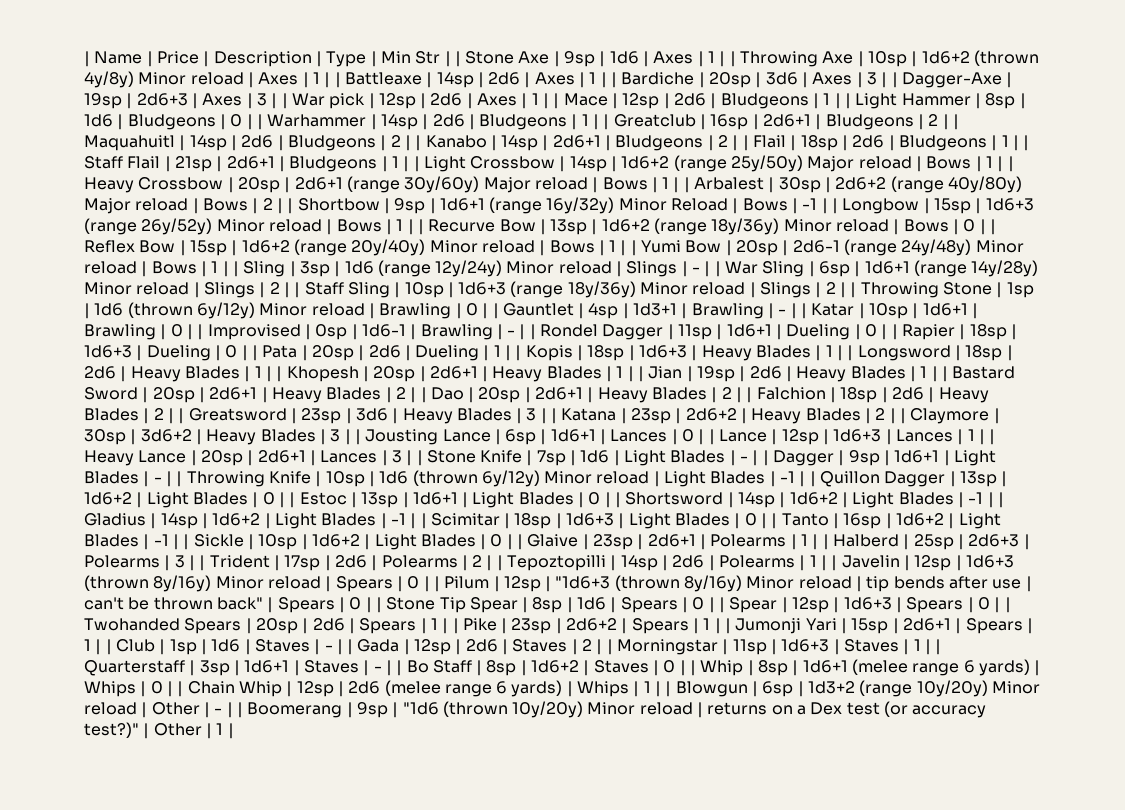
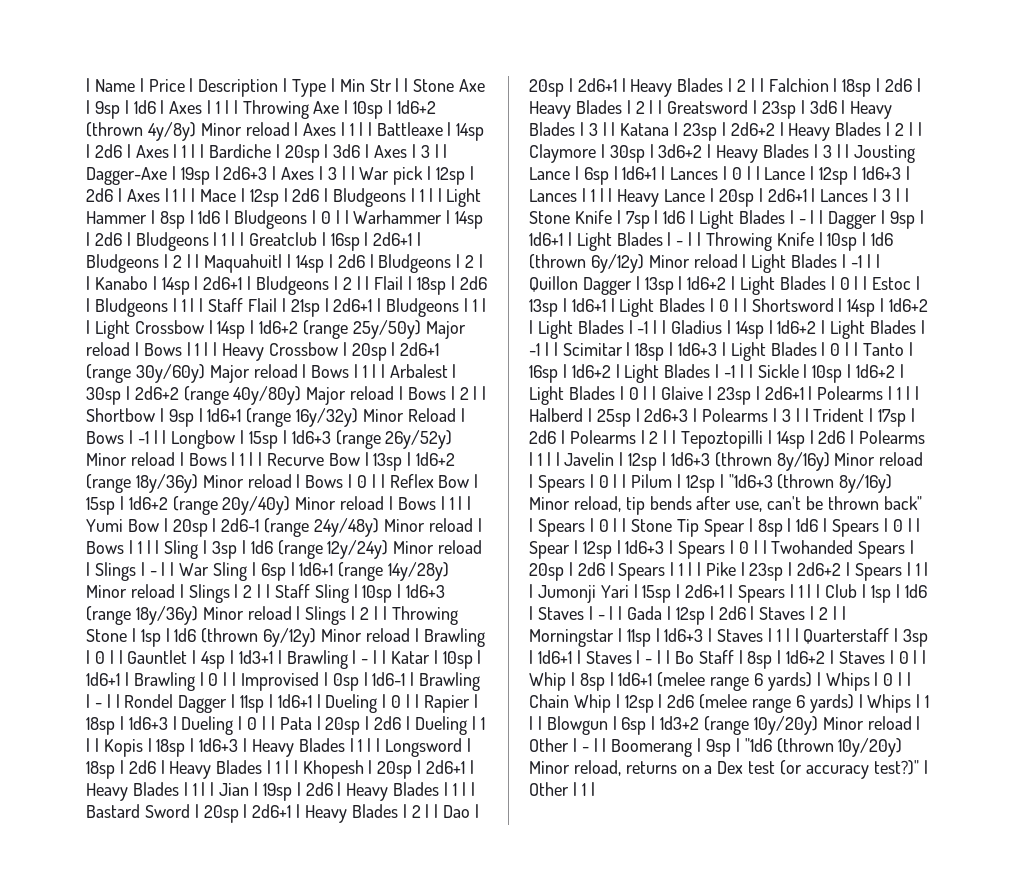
[798,576,863,592] reload | -> [573,496,621,512] reload,
[992,576,1032,592] use | -> [735,501,763,512] use,
[639,702,704,718] reload | -> [573,760,621,776] reload,

